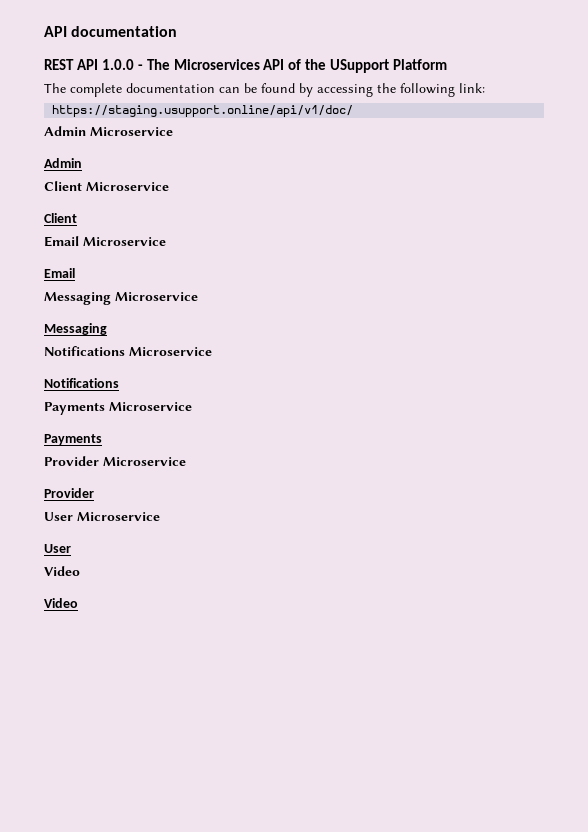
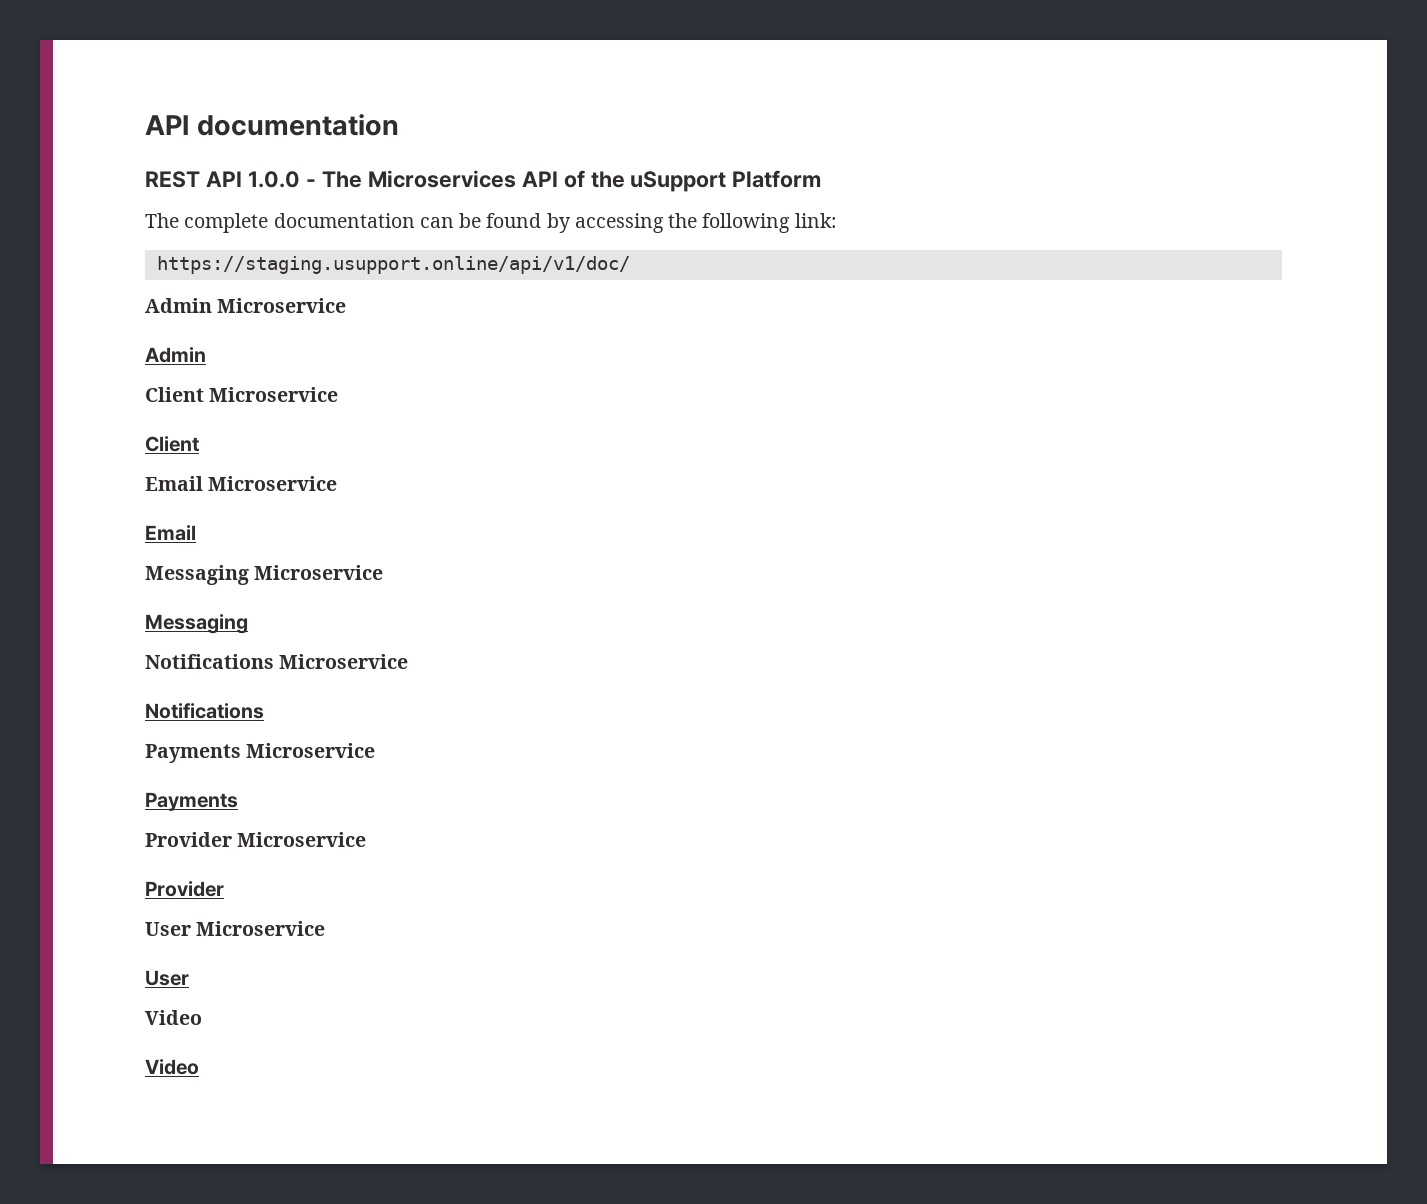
[330,59,390,73] USupport -> [630,171,727,192] uSupport

